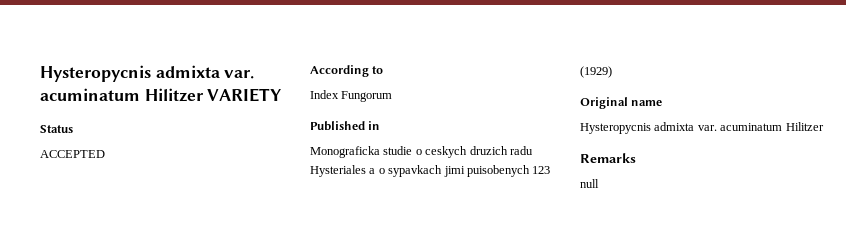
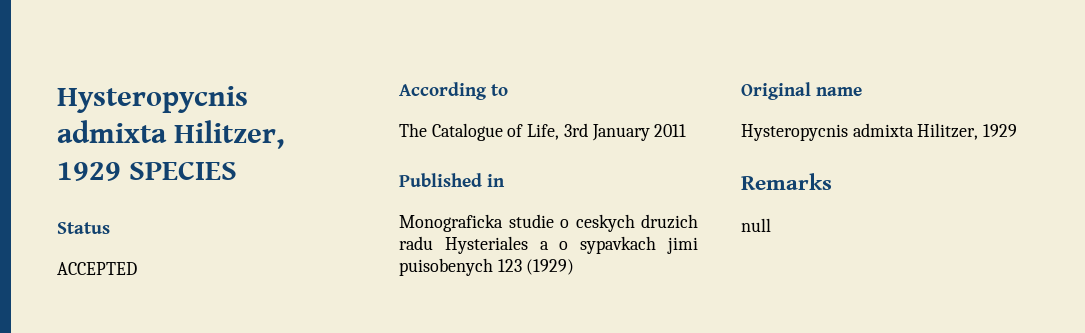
[40,65,255,82] [40,88,282,102] Hysteropycnis admixta var. acuminatum Hilitzer VARIETY -> [57,86,248,113] [57,120,285,149] [57,161,238,181] Hysteropycnis admixta Hilitzer, 1929 SPECIES
[310,90,393,102] Index Fungorum -> [399,123,687,141] The Catalogue of Life, 3rd January 2011
[697,122,824,131] var. acuminatum Hilitzer -> [917,123,1018,140] Hilitzer, 1929

